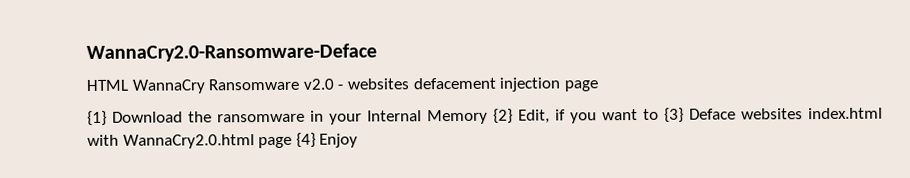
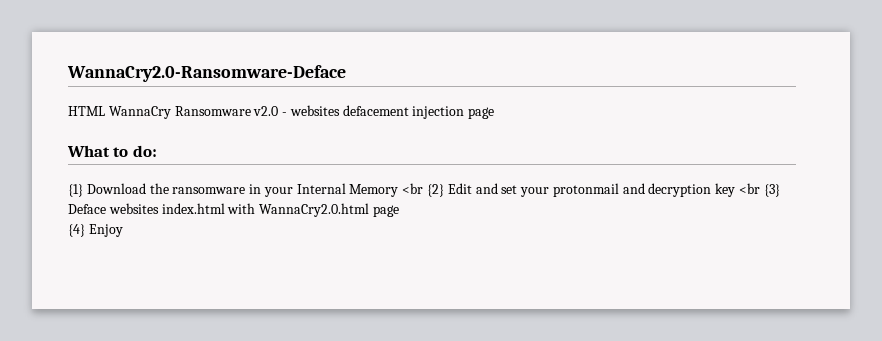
(599, 86) none -> [67,145,157,157] // What to do:
[493,108,659,124] {2} Edit, if you want to -> [402,183,761,197] <br {2} Edit and set your protonmail and decryption key <br
(293, 142) none -> (399, 211) //

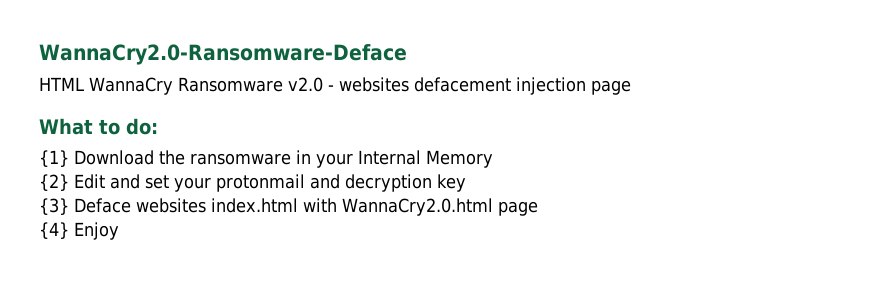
[402,183,424,194] <br -> (493, 159) //
[739,183,761,194] <br -> (466, 183) //

